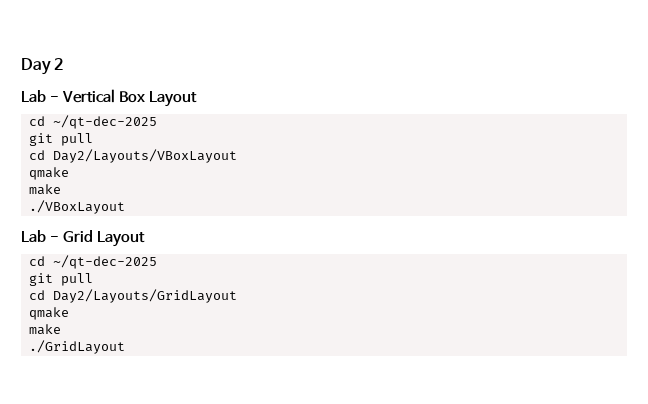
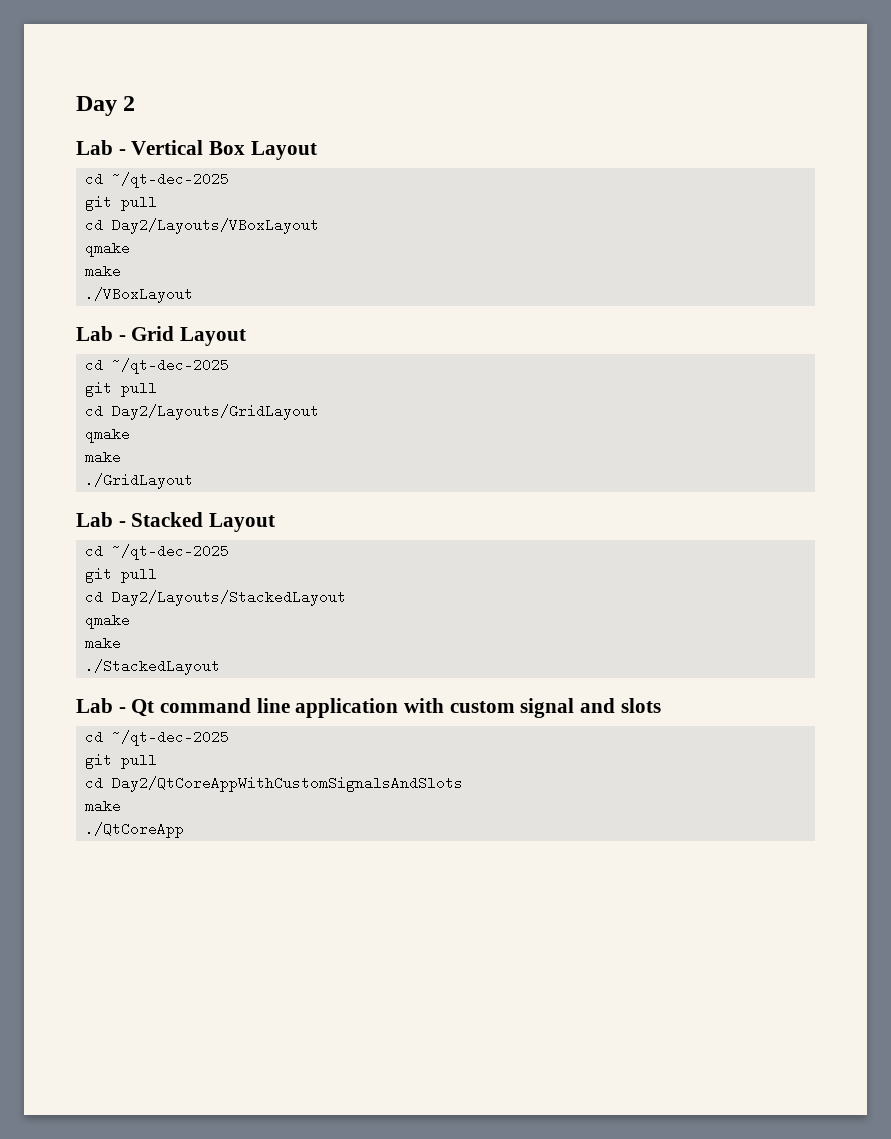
(125, 347) none -> [76,512,276,532] [85,544,230,560] [85,568,158,583] [85,590,347,606] [85,613,131,629] [85,636,122,650] [85,659,221,675] [76,698,661,718] [85,730,230,746] [85,754,158,769] [85,776,464,792] [85,799,122,813] [85,822,185,838] // Lab - Stacked Layout // cd ~/qt-dec-2025 // git pull // cd Day2/Layouts/StackedLayout // qmake // make // ./StackedLayout // Lab - Qt command line application with custom signal and slots // cd ~/qt-dec-2025 // git pull // cd Day2/QtCoreAppWithCustomSignalsAndSlots // make // ./QtCoreApp

